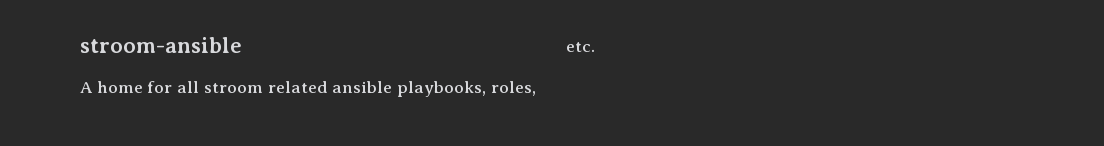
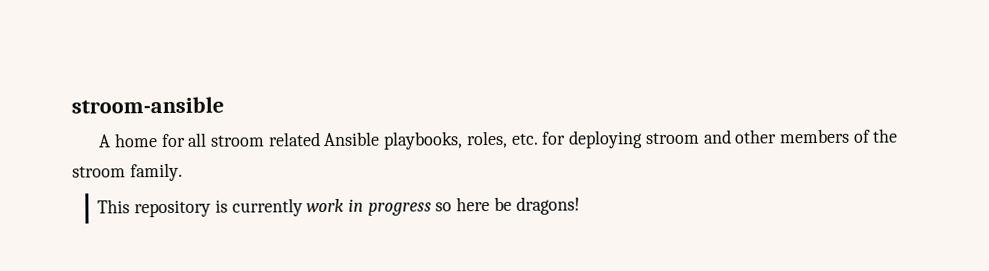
[332,81,393,93] ansible -> [323,131,381,147] Ansible
(595, 47) none -> [541,128,899,149] [72,162,183,182] [97,196,580,218] for deploying stroom and other members of the stroom family. // This repository is currently work in progress so here be dragons!

